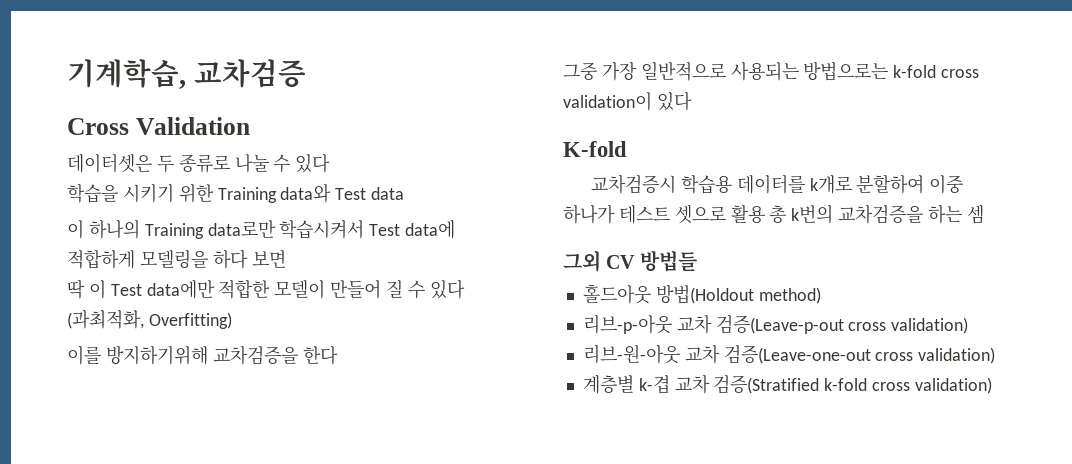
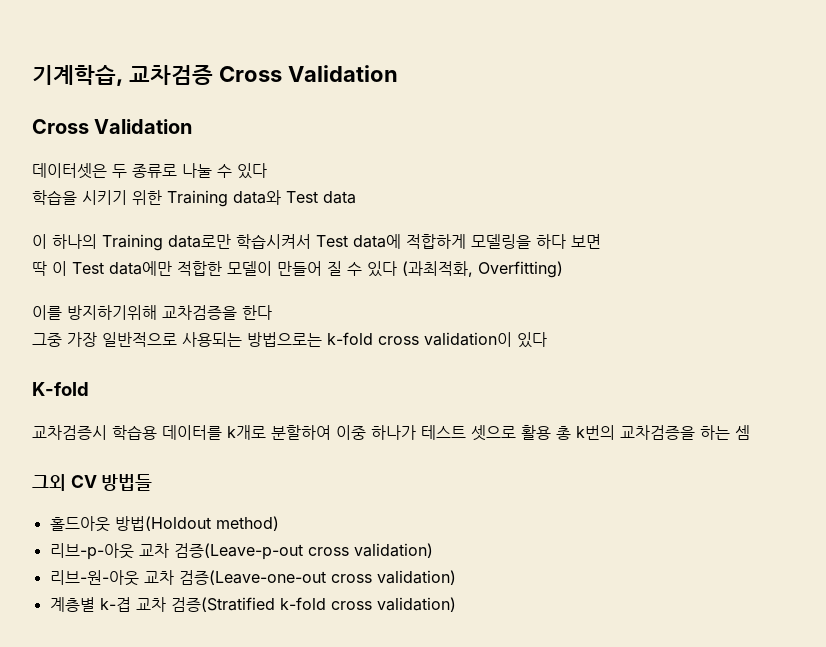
(306, 73) none -> [218,65,398,82] Cross Validation

